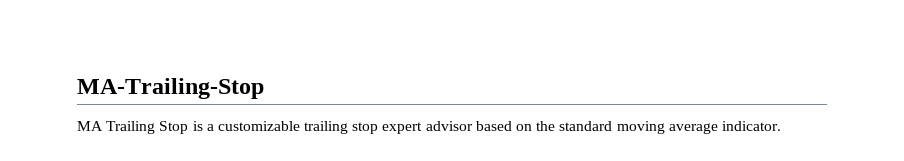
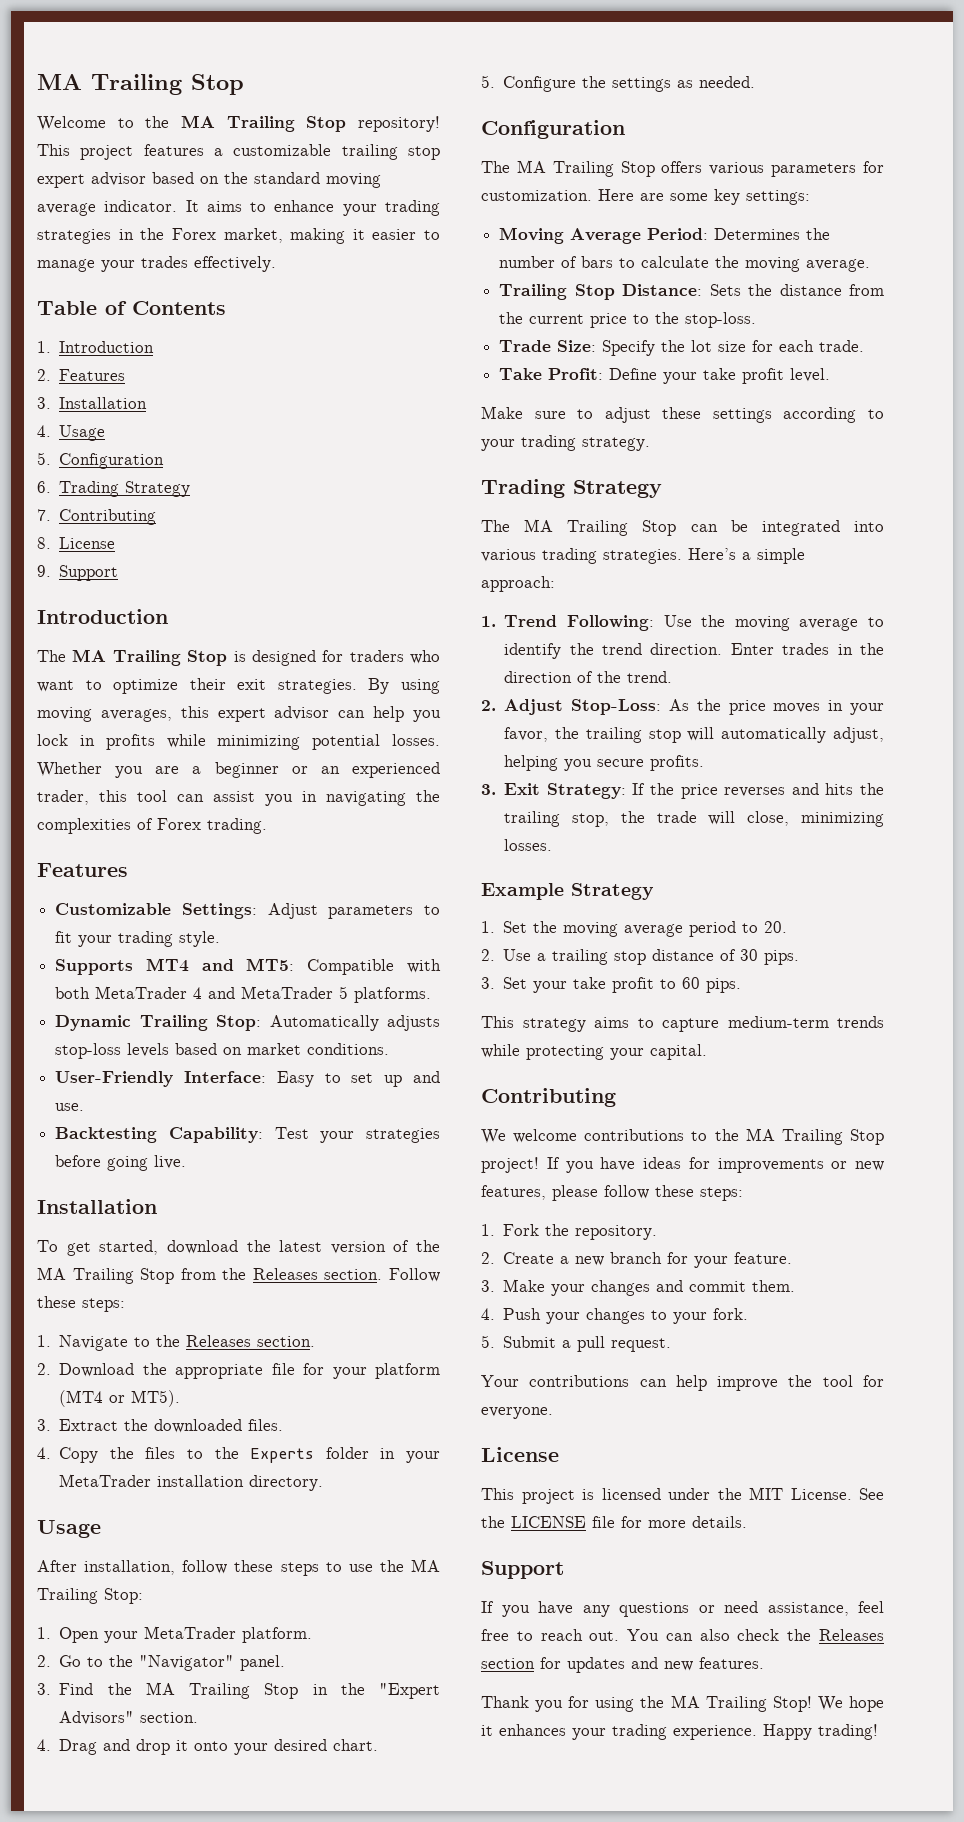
[77,78,264,99] [77,121,203,134] MA-Trailing-Stop // MA Trailing Stop is -> [37,74,244,95] [37,115,440,132] [37,144,204,160] MA Trailing Stop // Welcome to the MA Trailing Stop repository! This project features
(781, 126) none -> [185,200,440,216] [37,228,440,244] [37,256,276,272] [37,301,226,315] [37,341,155,353] [37,369,126,381] [37,397,148,409] [37,425,106,441] [37,452,165,469] [37,481,191,497] [37,509,157,525] [37,537,116,549] [37,565,119,581] [37,609,168,624] [37,649,440,666] [37,678,440,694] [37,706,441,722] [37,734,440,750] [37,762,440,778] [37,790,440,806] [37,818,267,834] [37,863,128,877] [55,903,440,919] [55,931,221,947] [55,958,441,975] [55,986,432,1003] [55,1015,440,1031] [55,1043,390,1059] [55,1071,440,1087] [55,1103,85,1111] [55,1127,440,1143] [55,1155,187,1171] [37,1199,157,1214] [37,1240,440,1256] [37,1267,440,1284] [37,1296,125,1312] [37,1335,316,1351] [37,1363,440,1379] [59,1390,181,1407] [37,1419,284,1433] [37,1447,440,1463] [59,1474,324,1491] [37,1520,101,1538] [37,1559,440,1576] [37,1588,143,1604] [37,1626,313,1643] [37,1655,286,1671] [37,1682,440,1699] [59,1711,199,1725] [37,1739,379,1755] [481,75,756,92] [481,120,625,139] [481,160,884,177] [481,189,810,205] [499,227,831,244] [499,256,871,272] [499,284,884,300] [499,312,757,328] [499,340,865,356] [499,368,831,384] [481,406,884,423] [481,435,650,451] [481,479,662,498] [481,519,884,536] [481,548,805,564] [481,576,555,592] [481,615,884,631] [504,643,884,659] [504,671,673,683] [481,699,884,715] [504,727,884,743] [504,755,705,771] [481,783,884,799] [504,811,884,827] [504,839,553,851] [481,883,654,900] [481,921,788,937] [481,949,800,965] [481,977,742,993] [481,1016,884,1032] [481,1044,707,1060] [481,1088,616,1107] [481,1128,884,1145] [481,1157,884,1173] [481,1185,743,1201] [481,1224,658,1240] [481,1252,793,1268] [481,1279,796,1296] [481,1308,749,1324] [481,1335,672,1352] [481,1375,884,1391] [481,1407,553,1419] [481,1447,559,1462] [481,1487,884,1504] [481,1516,747,1528] [481,1561,564,1579] [481,1601,884,1617] [481,1629,884,1641] [481,1657,764,1673] [481,1695,884,1712] [481,1724,878,1740] It aims to enhance your trading strategies in the Forex market, making it easier to manage your trades effectively. // Table of Contents // 1. Introduction // 2. Features // 3. Installation // 4. Usage // 5. Configuration // 6. Trading Strategy // 7. Contributing // 8. License // 9. Support // Introduction // The MA Trailing Stop is designed for traders who want to optimize their exit strategies. By using moving averages, this expert advisor can help you lock in profits while minimizing potential losses. Whether you are a beginner or an experienced trader, this tool can assist you in navigating the complexities of Forex trading. // Features // Customizable Settings: Adjust parameters to fit your trading style. // Supports MT4 and MT5: Compatible with both MetaTrader 4 and MetaTrader 5 platforms. // Dynamic Trailing Stop: Automatically adjusts stop-loss levels based on market conditions. // User-Friendly Interface: Easy to set up and use. // Backtesting Capability: Test your strategies before going live. // Installation // To get started, download the latest version of the MA Trailing Stop from the Releases section. Follow these steps: // 1. Navigate to the Releases section. // 2. Download the appropriate file for your platform (MT4 or MT5). // 3. Extract the downloaded files. // 4. Copy the files to the Experts folder in your MetaTrader installation directory. // Usage // After installation, follow these steps to use the MA Trailing Stop: // 1. Open your MetaTrader platform. // 2. Go to the "Navigator" panel. // 3. Find the MA Trailing Stop in the "Expert Advisors" section. // 4. Drag and drop it onto your desired chart. // 5. Configure the settings as needed. // Configuration // The MA Trailing Stop offers various parameters for customization. Here are some key settings: // Moving Average Period: Determines the number of bars to calculate the moving average. // Trailing Stop Distance: Sets the distance from the current price to the stop-loss. // Trade Size: Specify the lot size for each trade. // Take Profit: Define your take profit level. // Make sure to adjust these settings according to your trading strategy. // Trading Strategy // The MA Trailing Stop can be integrated into various trading strategies. Here’s a simple approach: // 1. Trend Following: Use the moving average to identify the trend direction. Enter trades in the direction of the trend. // 2. Adjust Stop-Loss: As the price moves in your favor, the trailing stop will automatically adjust, helping you secure profits. // 3. Exit Strategy: If the price reverses and hits the trailing stop, the trade will close, minimizing losses. // Example Strategy // 1. Set the moving average period to 20. // 2. Use a trailing stop distance of 30 pips. // 3. Set your take profit to 60 pips. // This strategy aims to capture medium-term trends while protecting your capital. // Contributing // We welcome contributions to the MA Trailing Stop project! If you have ideas for improvements or new features, please follow these steps: // 1. Fork the repository. // 2. Create a new branch for your feature. // 3. Make your changes and commit them. // 4. Push your changes to your fork. // 5. Submit a pull request. // Your contributions can help improve the tool for everyone. // License // This project is licensed under the MIT License. See the LICENSE file for more details. // Support // If you have any questions or need assistance, feel free to reach out. You can also check the Releases section for updates and new features. // Thank you for using the MA Trailing Stop! We hope it enhances your trading experience. Happy trading!

